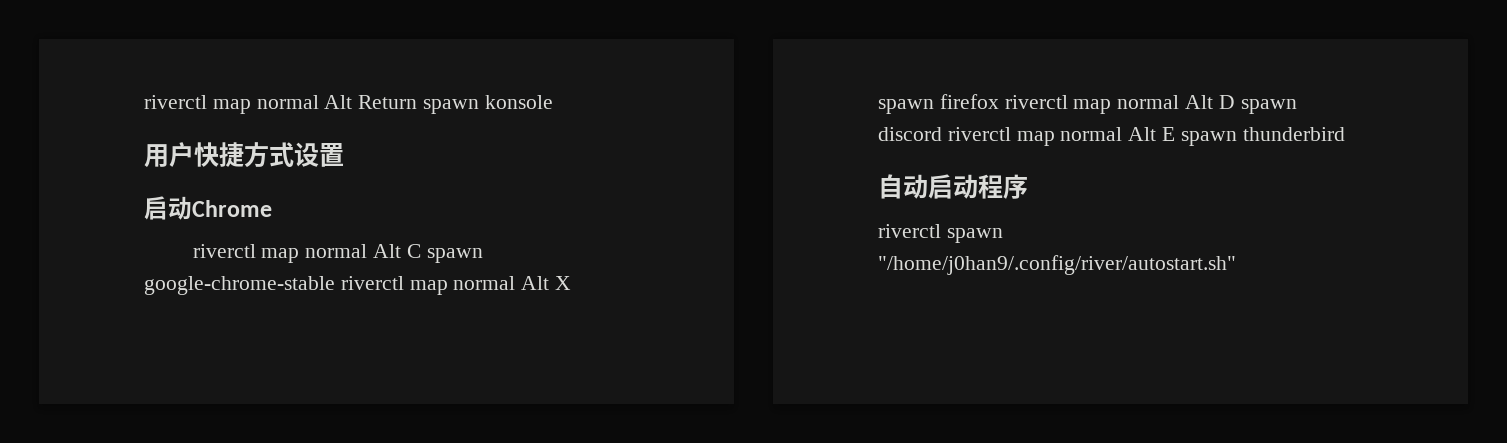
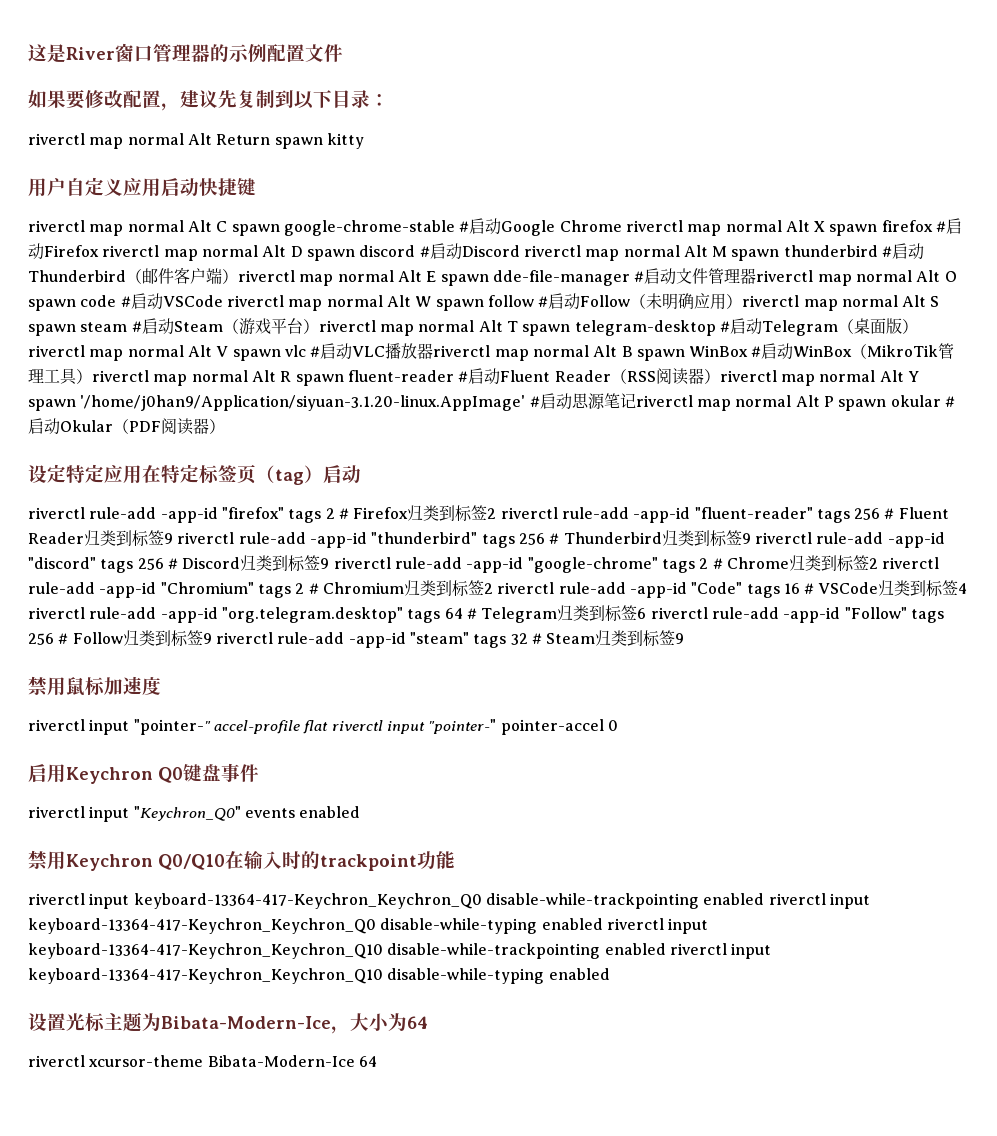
(144, 102) none -> [28,43,343,63] [28,90,389,111] 这是River窗口管理器的示例配置文件 // 如果要修改配置，建议先复制到以下目录： //
[484,95,553,109] konsole -> [326,133,364,149] kitty
[194,142,344,168] [144,196,272,220] 快捷方式设置 // 启动Chrome -> [66,177,256,197] 自定义应用启动快捷键
(335, 285) none -> [459,218,622,236] #启动Google Chrome
(999, 101) none -> [936,218,963,234] [28,243,99,260] #启动Firefox
(942, 134) none -> [419,243,925,261] [28,267,238,284] #启动Discord riverctl map normal Alt M spawn thunderbird #启动Thunderbird（邮件客户端）
[1242,127,1345,141] [878,174,1028,199] [878,224,1003,243] [878,255,1236,275] thunderbird // 自动启动程序 // riverctl spawn "/home/j0han9/.config/river/autostart.sh" -> [492,268,957,286] [28,293,940,311] [28,318,918,336] [28,343,955,361] [28,368,919,386] [28,393,955,411] [28,418,225,435] [28,464,361,485] [28,505,949,523] [28,530,945,548] [28,555,940,573] [28,580,968,598] [28,605,944,623] [28,630,685,648] [28,676,161,696] [28,719,618,735] [28,763,259,784] [28,806,361,822] [28,850,455,871] [28,893,870,909] [28,918,709,934] [28,943,772,959] [28,968,610,984] [28,1012,428,1034] [28,1055,377,1067] dde-file-manager #启动文件管理器riverctl map normal Alt O spawn code #启动VSCode riverctl map normal Alt W spawn follow #启动Follow（未明确应用）riverctl map normal Alt S spawn steam #启动Steam（游戏平台）riverctl map normal Alt T spawn telegram-desktop #启动Telegram（桌面版）riverctl map normal Alt V spawn vlc #启动VLC播放器riverctl map normal Alt B spawn WinBox #启动WinBox（MikroTik管理工具）riverctl map normal Alt R spawn fluent-reader #启动Fluent Reader（RSS阅读器）riverctl map normal Alt Y spawn '/home/j0han9/Application/siyuan-3.1.20-linux.AppImage' #启动思源笔记riverctl map normal Alt P spawn okular #启动Okular（PDF阅读器） // 设定特定应用在特定标签页（tag）启动 // riverctl rule-add -app-id "firefox" tags 2 # Firefox归类到标签2 riverctl rule-add -app-id "fluent-reader" tags 256 # Fluent Reader归类到标签9 riverctl rule-add -app-id "thunderbird" tags 256 # Thunderbird归类到标签9 riverctl rule-add -app-id "discord" tags 256 # Discord归类到标签9 riverctl rule-add -app-id "google-chrome" tags 2 # Chrome归类到标签2 riverctl rule-add -app-id "Chromium" tags 2 # Chromium归类到标签2 riverctl rule-add -app-id "Code" tags 16 # VSCode归类到标签4 riverctl rule-add -app-id "org.telegram.desktop" tags 64 # Telegram归类到标签6 riverctl rule-add -app-id "Follow" tags 256 # Follow归类到标签9 riverctl rule-add -app-id "steam" tags 32 # Steam归类到标签9 // 禁用鼠标加速度 // riverctl input "pointer-" accel-profile flat riverctl input "pointer-" pointer-accel 0 // 启用Keychron Q0键盘事件 // riverctl input "Keychron_Q0" events enabled // 禁用Keychron Q0/Q10在输入时的trackpoint功能 // riverctl input keyboard-13364-417-Keychron_Keychron_Q0 disable-while-trackpointing enabled riverctl input keyboard-13364-417-Keychron_Keychron_Q0 disable-while-typing enabled riverctl input keyboard-13364-417-Keychron_Keychron_Q10 disable-while-trackpointing enabled riverctl input keyboard-13364-417-Keychron_Keychron_Q10 disable-while-typing enabled // 设置光标主题为Bibata-Modern-Ice，大小为64 // riverctl xcursor-theme Bibata-Modern-Ice 64

